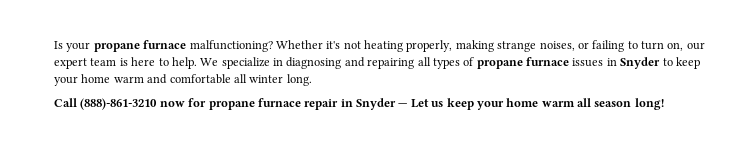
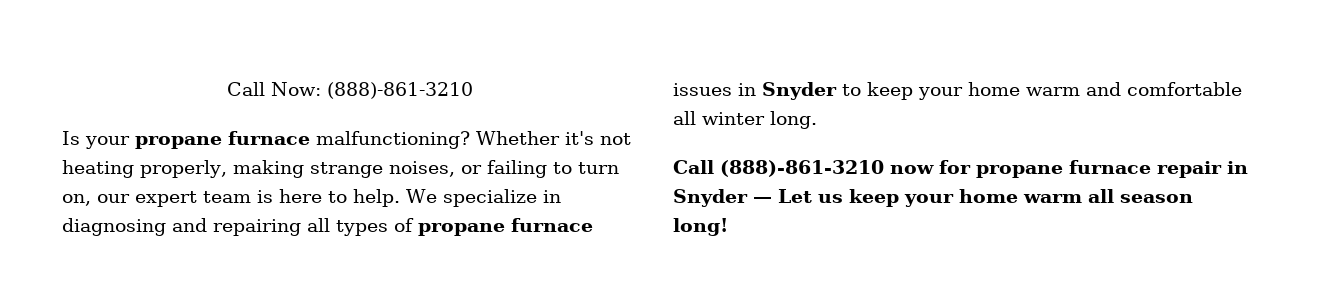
(54, 45) none -> [226,82,473,99] Call Now: (888)-861-3210 //

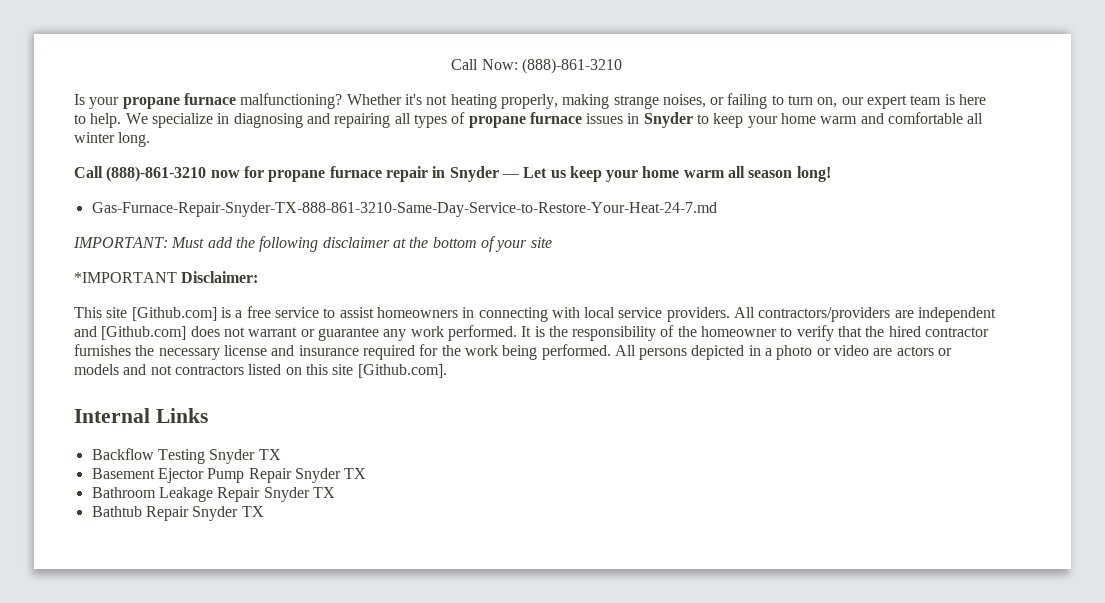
(728, 227) none -> [91,202,717,217] [73,236,552,252] [74,271,259,283] [74,306,997,322] [74,325,990,341] [74,344,953,360] [74,364,447,378] [74,408,208,423] [91,448,281,464] [91,468,367,483] [91,487,335,502] [91,506,264,521] // Gas-Furnace-Repair-Snyder-TX-888-861-3210-Same-Day-Service-to-Restore-Your-Heat-24-7.md // IMPORTANT: Must add the following disclaimer at the bottom of your site // *IMPORTANT Disclaimer: // This site [Github.com] is a free service to assist homeowners in connecting with local service providers. All contractors/providers are independent and [Github.com] does not warrant or guarantee any work performed. It is the responsibility of the homeowner to verify that the hired contractor furnishes the necessary license and insurance required for the work being performed. All persons depicted in a photo or video are actors or models and not contractors listed on this site [Github.com]. // Internal Links // Backflow Testing Snyder TX // Basement Ejector Pump Repair Snyder TX // Bathroom Leakage Repair Snyder TX // Bathtub Repair Snyder TX

